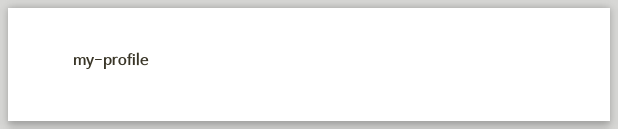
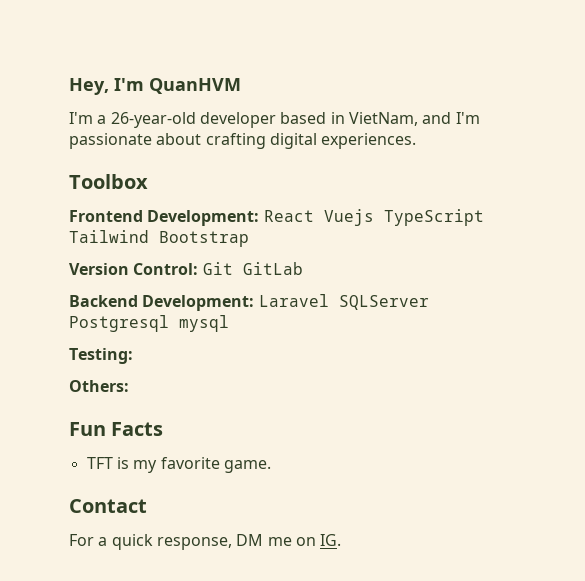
[73,52,149,70] my-profile -> [69,78,241,95] [69,112,480,128] [69,133,417,149] [69,174,148,189] [69,209,484,226] [69,230,249,247] [69,262,303,275] [69,294,429,311] [69,315,229,332] [69,348,133,364] [69,380,129,392] [69,422,164,436] [86,457,271,473] [69,499,147,513] [69,534,342,550] Hey, I'm QuanHVM // I'm a 26-year-old developer based in VietNam, and I'm passionate about crafting digital experiences. // Toolbox // Frontend Development: React Vuejs TypeScript Tailwind Bootstrap // Version Control: Git GitLab // Backend Development: Laravel SQLServer Postgresql mysql // Testing: // Others: // Fun Facts // TFT is my favorite game. // Contact // For a quick response, DM me on IG.

